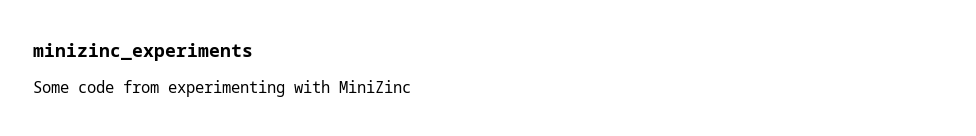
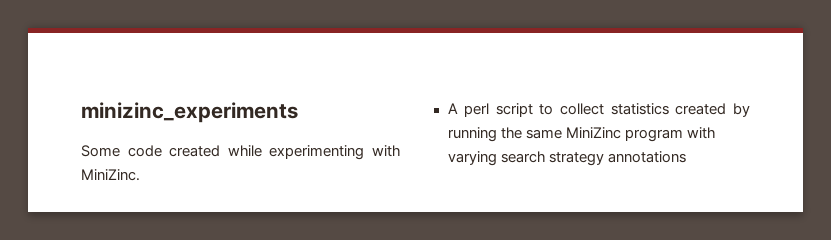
[123,80,411,97] from experimenting with MiniZinc -> [169,145,400,160] [81,169,140,181] [447,103,750,117] [447,127,715,142] [447,151,686,166] created while experimenting with MiniZinc. // A perl script to collect statistics created by running the same MiniZinc program with varying search strategy annotations

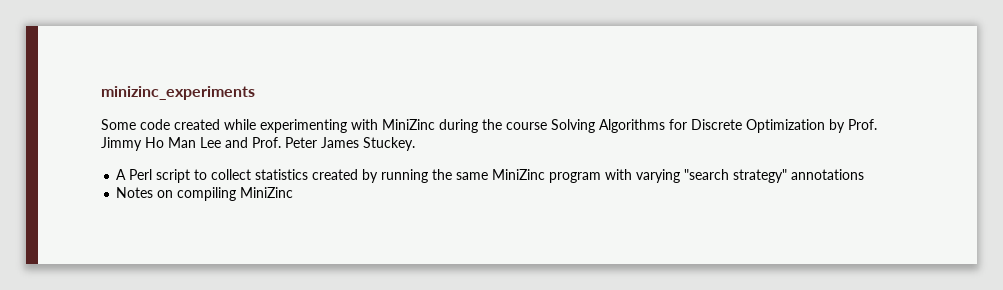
[81,169,140,181] MiniZinc. -> [382,119,877,133] [101,137,415,151] MiniZinc during the course Solving Algorithms for Discrete Optimization by Prof. Jimmy Ho Man Lee and Prof. Peter James Stuckey.
[464,103,490,117] perl -> [129,169,153,180] Perl
[500,151,604,166] search strategy -> [684,169,788,183] "search strategy"
(686, 157) none -> [116,187,294,201] // Notes on compiling MiniZinc

